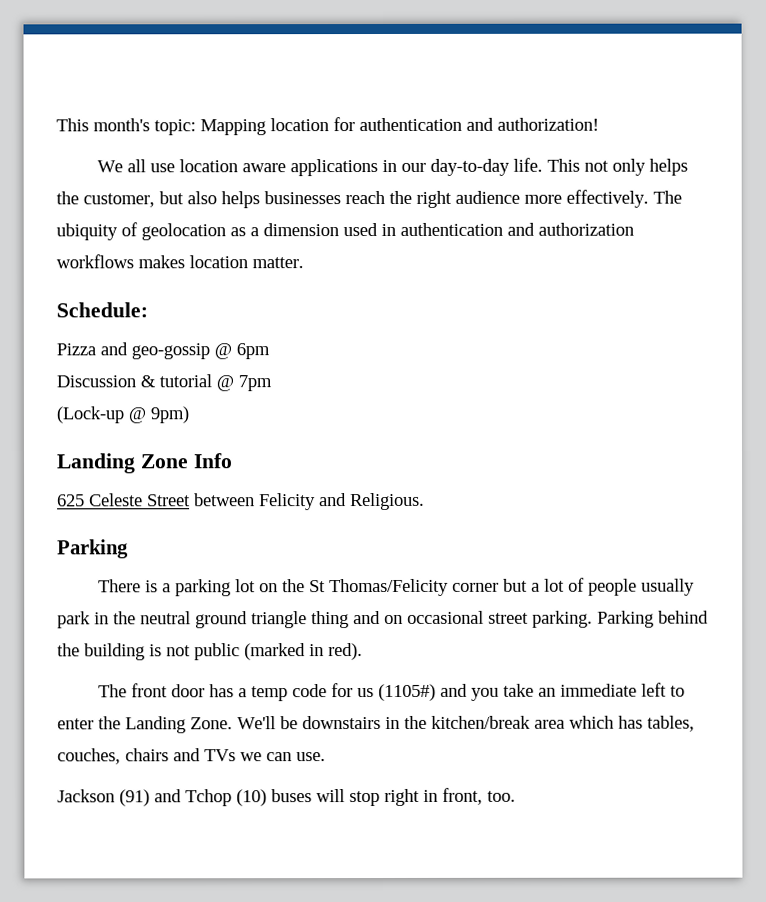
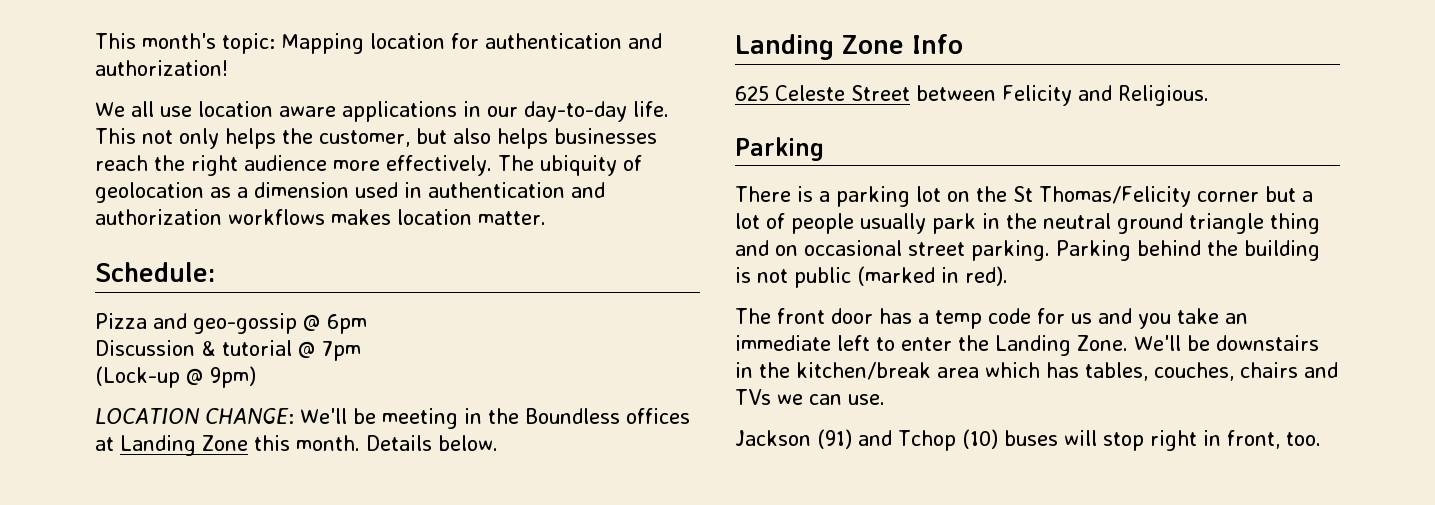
(189, 415) none -> [95,408,690,429] [95,435,498,456] // LOCATION CHANGE: We'll be meeting in the Boundless offices at Landing Zone this month. Details below.
[378,683,437,702] (1105#) -> (1092, 318) none

